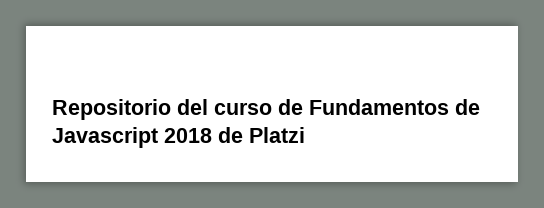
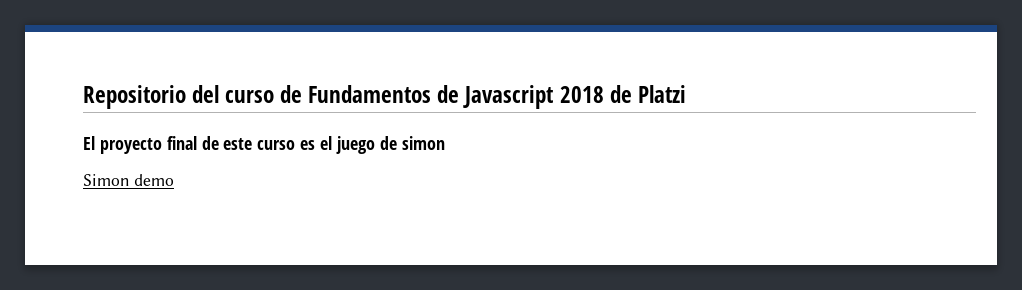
(305, 135) none -> [83,136,445,154] [83,174,174,186] // El proyecto final de este curso es el juego de simon // Simon demo

